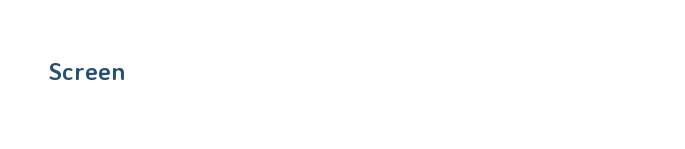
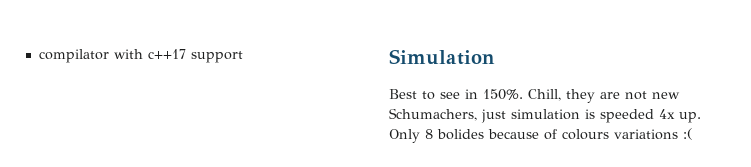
[48,63,125,80] Screen -> [38,49,243,63] [389,49,495,65] [389,89,680,103] [389,108,701,123] [389,128,693,143] compilator with c++17 support // Simulation // Best to see in 150%. Chill, they are not new Schumachers, just simulation is speeded 4x up. Only 8 bolides because of colours variations :(

